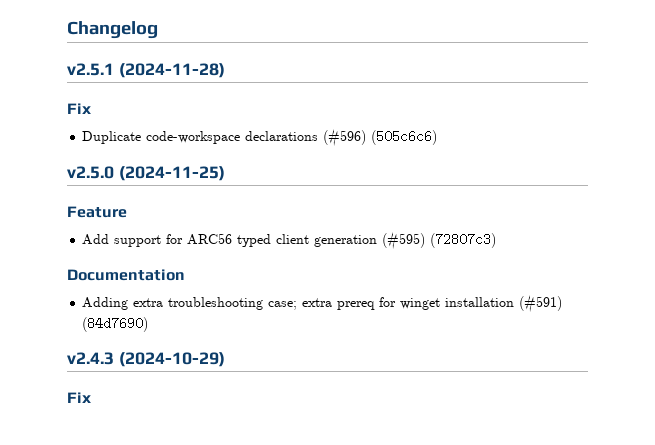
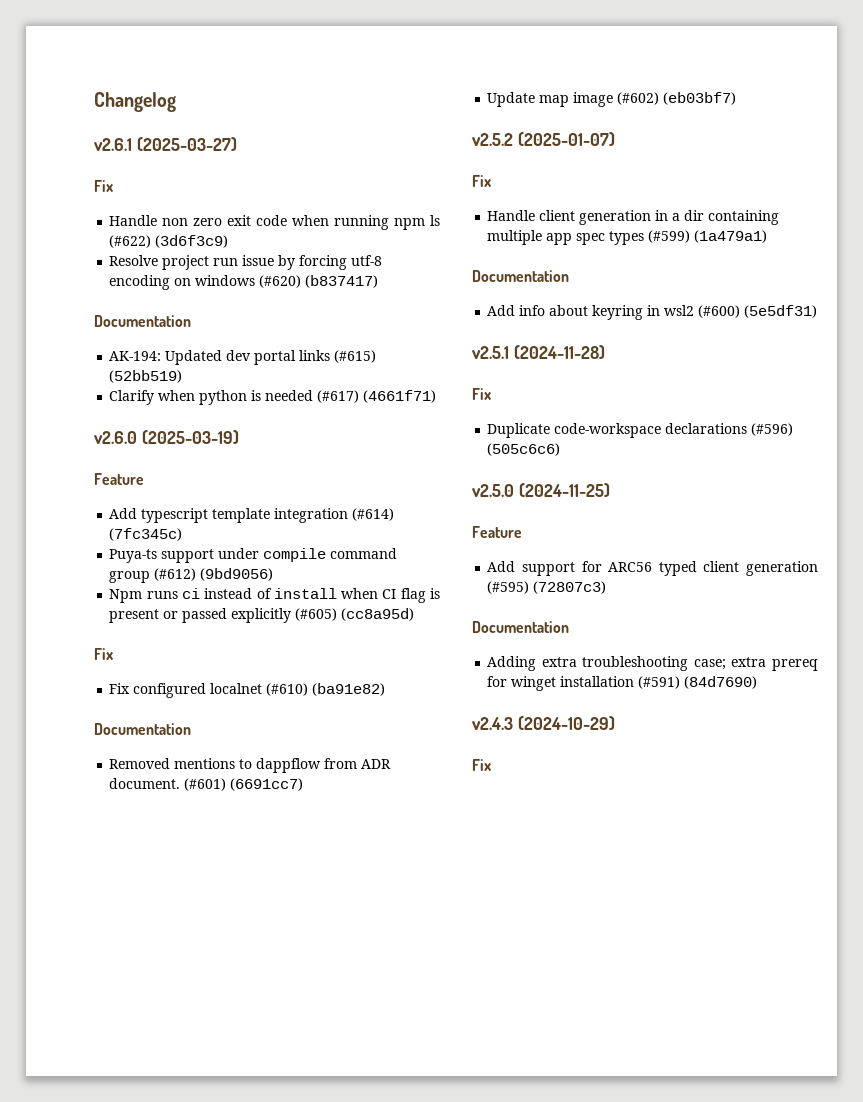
(158, 30) none -> [94,137,237,151] [94,180,113,192] [109,215,440,230] [109,235,229,248] [109,255,383,270] [109,275,379,290] [94,315,191,327] [109,350,377,365] [109,370,183,383] [109,390,437,405] [94,430,239,444] [94,473,144,485] [109,508,395,523] [109,528,183,541] [109,548,398,563] [109,568,274,583] [109,588,440,603] [109,608,415,623] [94,648,113,660] [109,683,386,698] [94,723,191,735] [109,758,392,773] [109,778,304,791] [487,92,737,107] [472,132,615,146] [472,175,491,187] [487,210,780,225] [487,230,768,245] [472,270,569,282] [487,305,818,320] // v2.6.1 (2025-03-27) // Fix // Handle non zero exit code when running npm ls (#622) (3d6f3c9) // Resolve project run issue by forcing utf-8 encoding on windows (#620) (b837417) // Documentation // AK-194: Updated dev portal links (#615) (52bb519) // Clarify when python is needed (#617) (4661f71) // v2.6.0 (2025-03-19) // Feature // Add typescript template integration (#614) (7fc345c) // Puya-ts support under compile command group (#612) (9bd9056) // Npm runs ci instead of install when CI flag is present or passed explicitly (#605) (cc8a95d) // Fix // Fix configured localnet (#610) (ba91e82) // Documentation // Removed mentions to dappflow from ADR document. (#601) (6691cc7) // Update map image (#602) (eb03bf7) // v2.5.2 (2025-01-07) // Fix // Handle client generation in a dir containing multiple app spec types (#599) (1a479a1) // Documentation // Add info about keyring in wsl2 (#600) (5e5df31)

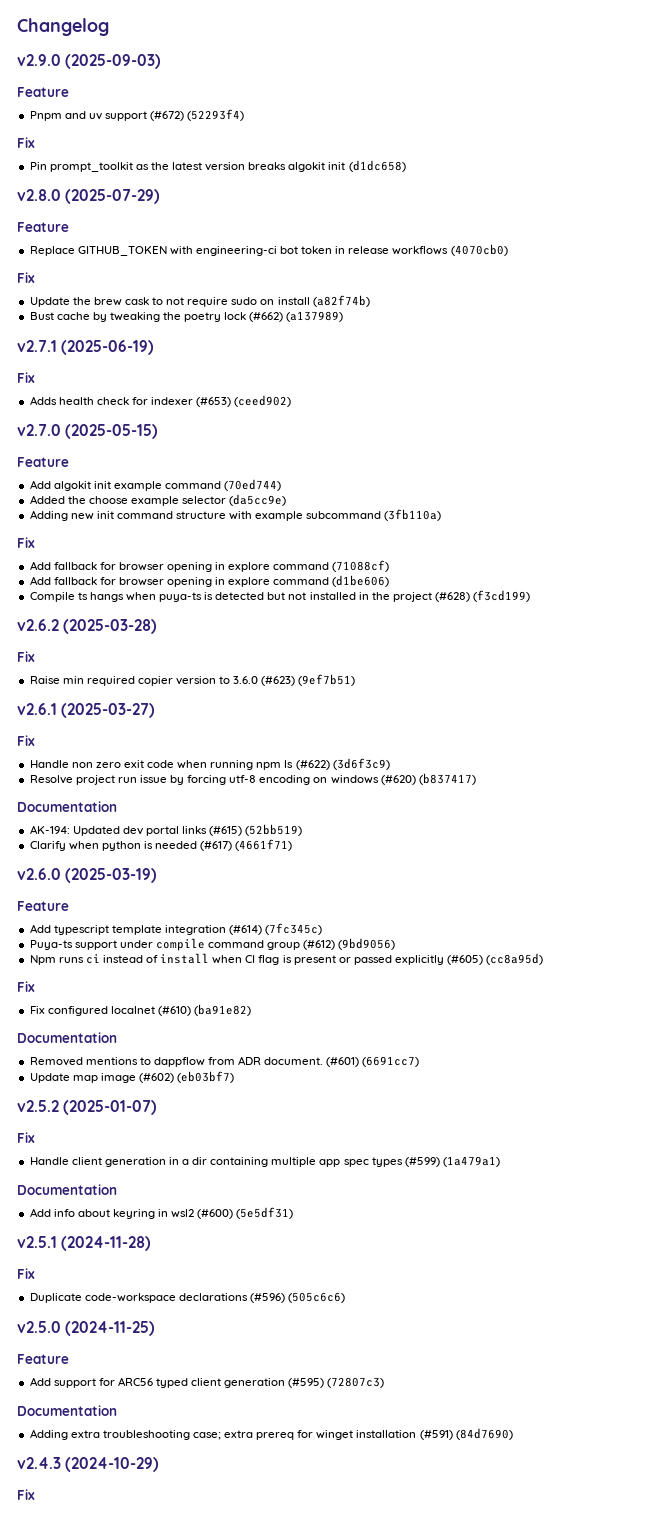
(176, 102) none -> [17,54,162,69] [17,87,69,97] [29,109,245,121] [17,137,35,148] [29,160,406,172] [17,189,161,204] [17,222,69,232] [29,244,508,256] [17,272,35,283] [29,295,370,307] [29,311,344,322] [17,340,155,355] [17,372,35,383] [29,395,292,407] [17,424,159,439] [17,457,69,467] [29,479,282,491] [29,494,287,506] [29,509,442,521] [17,537,35,548] [29,560,390,572] [29,575,390,587] [29,590,531,602] [17,619,158,634] [17,651,35,662] [29,674,356,686] // v2.9.0 (2025-09-03) // Feature // Pnpm and uv support (#672) (52293f4) // Fix // Pin prompt_toolkit as the latest version breaks algokit init (d1dc658) // v2.8.0 (2025-07-29) // Feature // Replace GITHUB_TOKEN with engineering-ci bot token in release workflows (4070cb0) // Fix // Update the brew cask to not require sudo on install (a82f74b) // Bust cache by tweaking the poetry lock (#662) (a137989) // v2.7.1 (2025-06-19) // Fix // Adds health check for indexer (#653) (ceed902) // v2.7.0 (2025-05-15) // Feature // Add algokit init example command (70ed744) // Added the choose example selector (da5cc9e) // Adding new init command structure with example subcommand (3fb110a) // Fix // Add fallback for browser opening in explore command (71088cf) // Add fallback for browser opening in explore command (d1be606) // Compile ts hangs when puya-ts is detected but not installed in the project (#628) (f3cd199) // v2.6.2 (2025-03-28) // Fix // Raise min required copier version to 3.6.0 (#623) (9ef7b51)

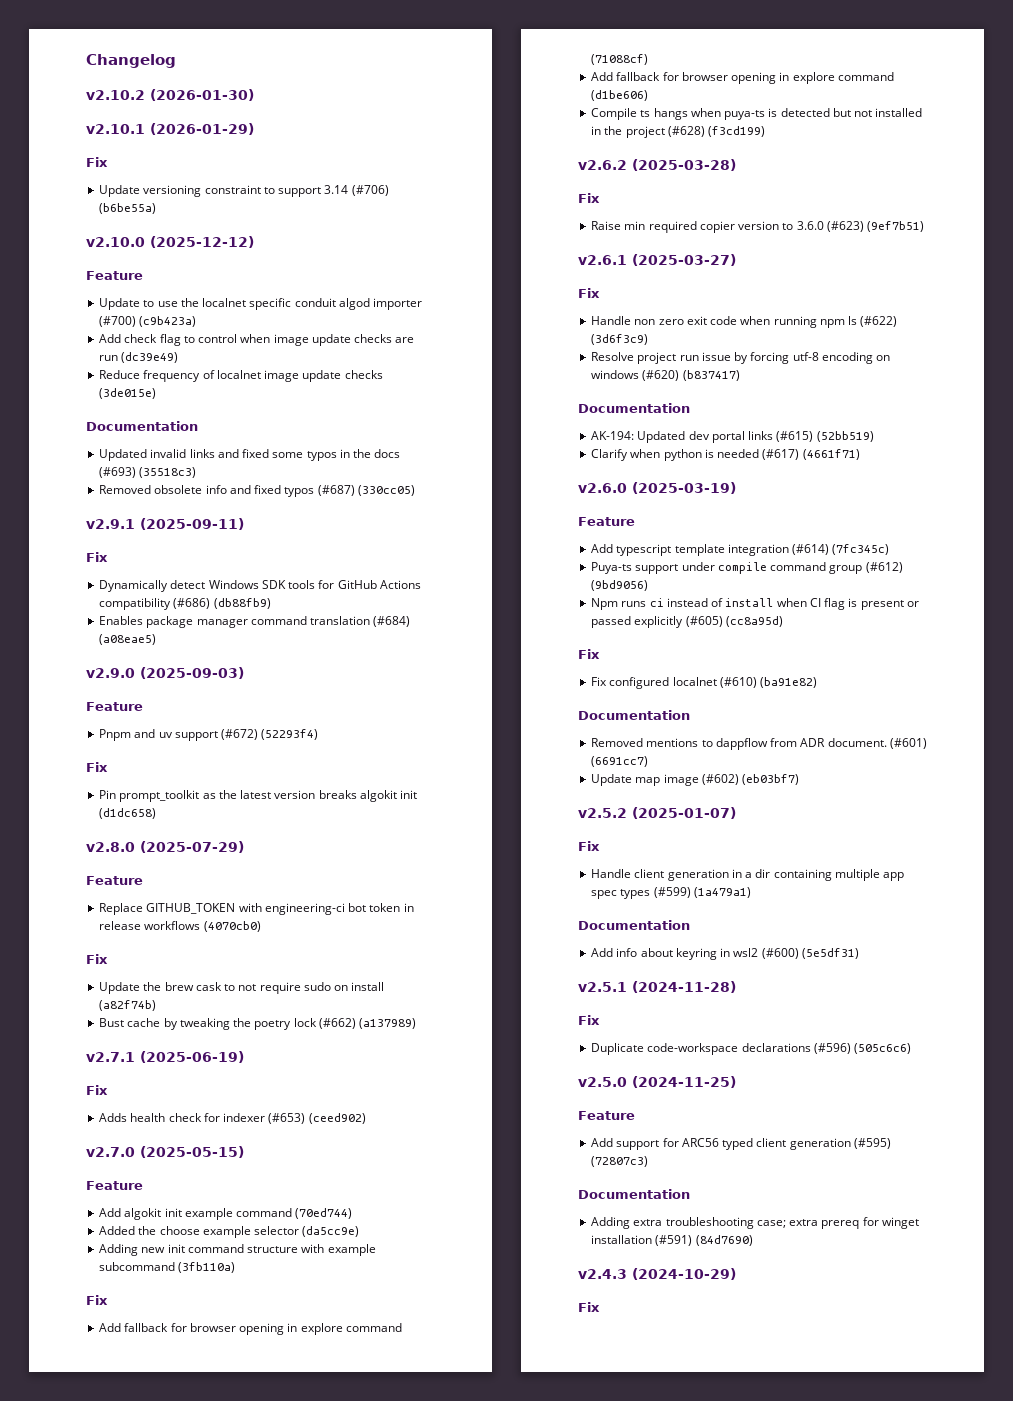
(109, 27) none -> [86,89,254,101] [86,123,254,135] [86,157,108,167] [99,185,389,197] [99,203,157,214] [86,236,254,248] [86,271,143,280] [99,298,423,310] [99,316,197,327] [99,334,415,346] [99,352,179,363] [99,370,383,382] [99,388,157,399] [86,421,198,431] [99,449,401,461] [99,467,197,478] [99,485,415,497] [86,518,244,530] [86,552,108,562] [99,580,421,592] [99,598,271,610] [99,616,411,628] [99,634,157,645] // v2.10.2 (2026-01-30) // v2.10.1 (2026-01-29) // Fix // Update versioning constraint to support 3.14 (#706) (b6be55a) // v2.10.0 (2025-12-12) // Feature // Update to use the localnet specific conduit algod importer (#700) (c9b423a) // Add check flag to control when image update checks are run (dc39e49) // Reduce frequency of localnet image update checks (3de015e) // Documentation // Updated invalid links and fixed some typos in the docs (#693) (35518c3) // Removed obsolete info and fixed typos (#687) (330cc05) // v2.9.1 (2025-09-11) // Fix // Dynamically detect Windows SDK tools for GitHub Actions compatibility (#686) (db88fb9) // Enables package manager command translation (#684) (a08eae5)

